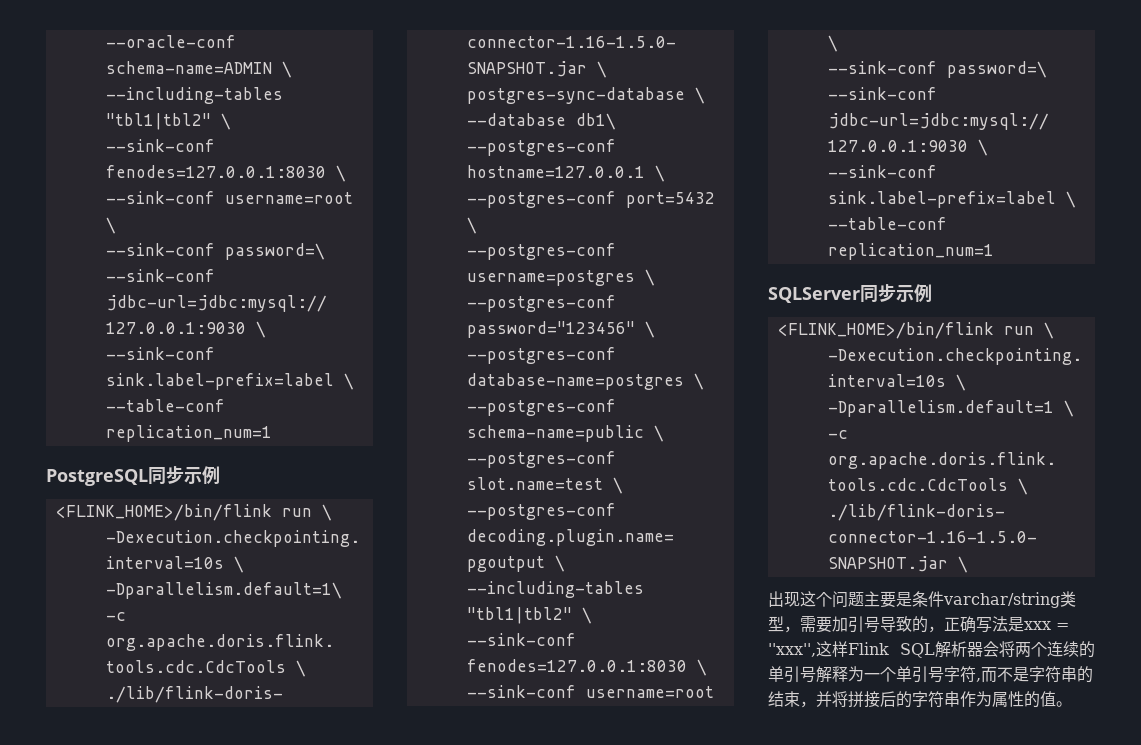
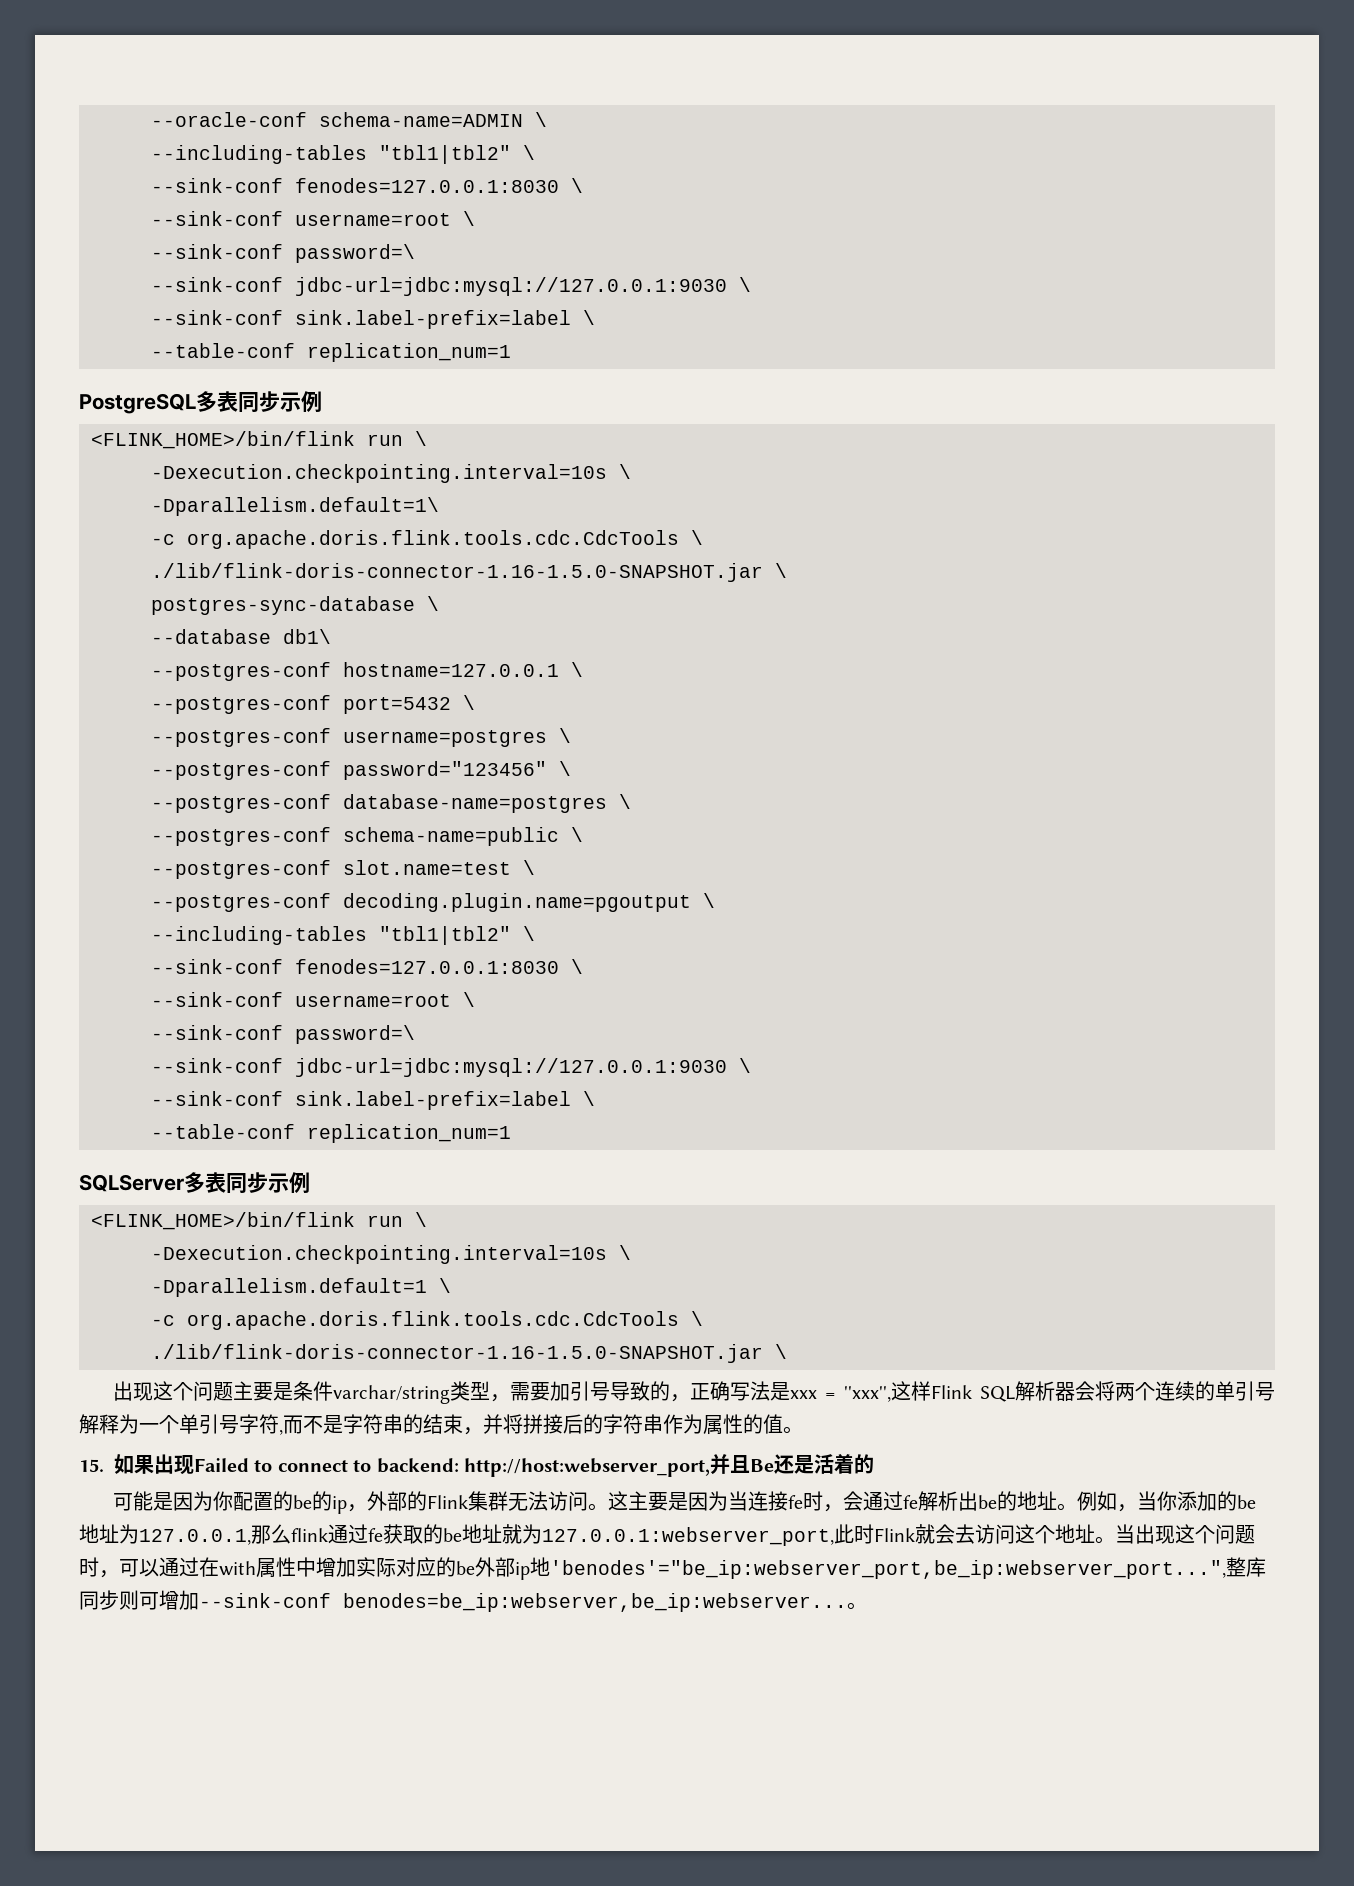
(148, 477) none -> [196,391,238,412] 多表
(860, 295) none -> [184,1172,226,1193] 多表
(1072, 704) none -> [79,1454,874,1477] [113,1491,1257,1514] [79,1524,1255,1546] [79,1557,1266,1580] [79,1590,867,1612] // 15.如果出现Failed to connect to backend: http://host:webserver_port,并且Be还是活着的 // 可能是因为你配置的be的ip，外部的Flink集群无法访问。这主要是因为当连接fe时，会通过fe解析出be的地址。例如，当你添加的be地址为127.0.0.1,那么flink通过fe获取的be地址就为127.0.0.1:webserver_port,此时Flink就会去访问这个地址。当出现这个问题时，可以通过在with属性中增加实际对应的be外部ip地'benodes'="be_ip:webserver_port,be_ip:webserver_port...",整库同步则可增加--sink-conf benodes=be_ip:webserver,be_ip:webserver...。

